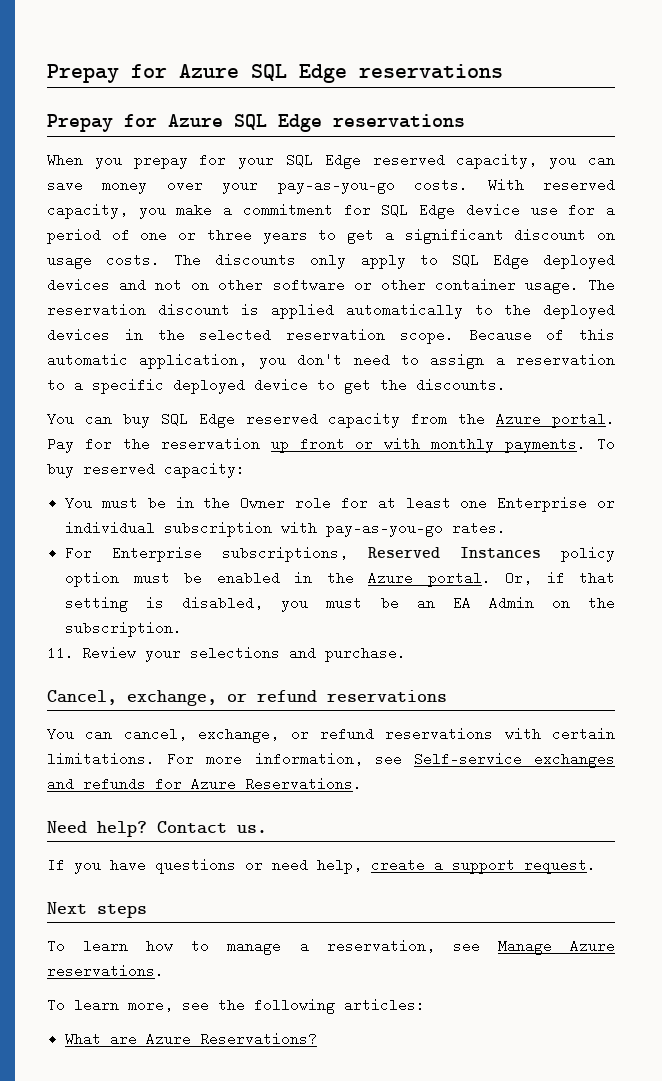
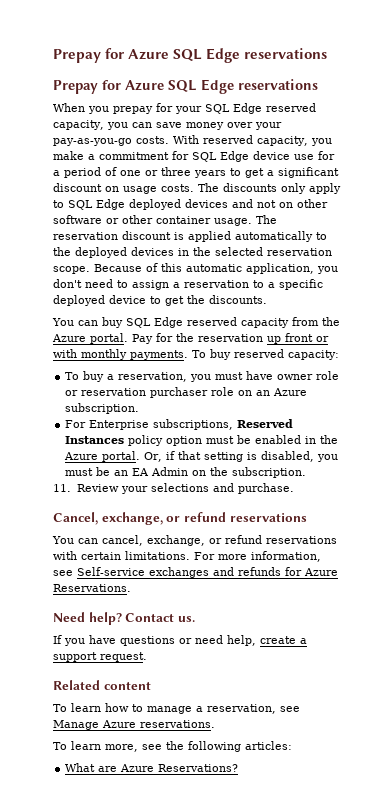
[65,496,615,512] [65,521,507,537] You must be in the Owner role for at least one Enterprise or individual subscription with pay-as-you-go rates. -> [65,371,340,382] [65,387,308,398] [65,403,140,414] To buy a reservation, you must have owner role or reservation purchaser role on an Azure subscription.
[47,902,147,918] Next steps -> [53,680,151,690] Related content

